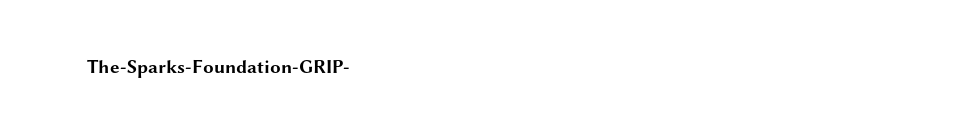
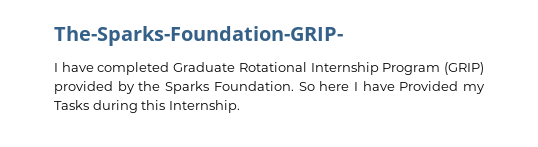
(350, 68) none -> [54,62,484,75] [54,81,485,94] [54,100,240,113] // I have completed Graduate Rotational Internship Program (GRIP) provided by the Sparks Foundation. So here I have Provided my Tasks during this Internship.

